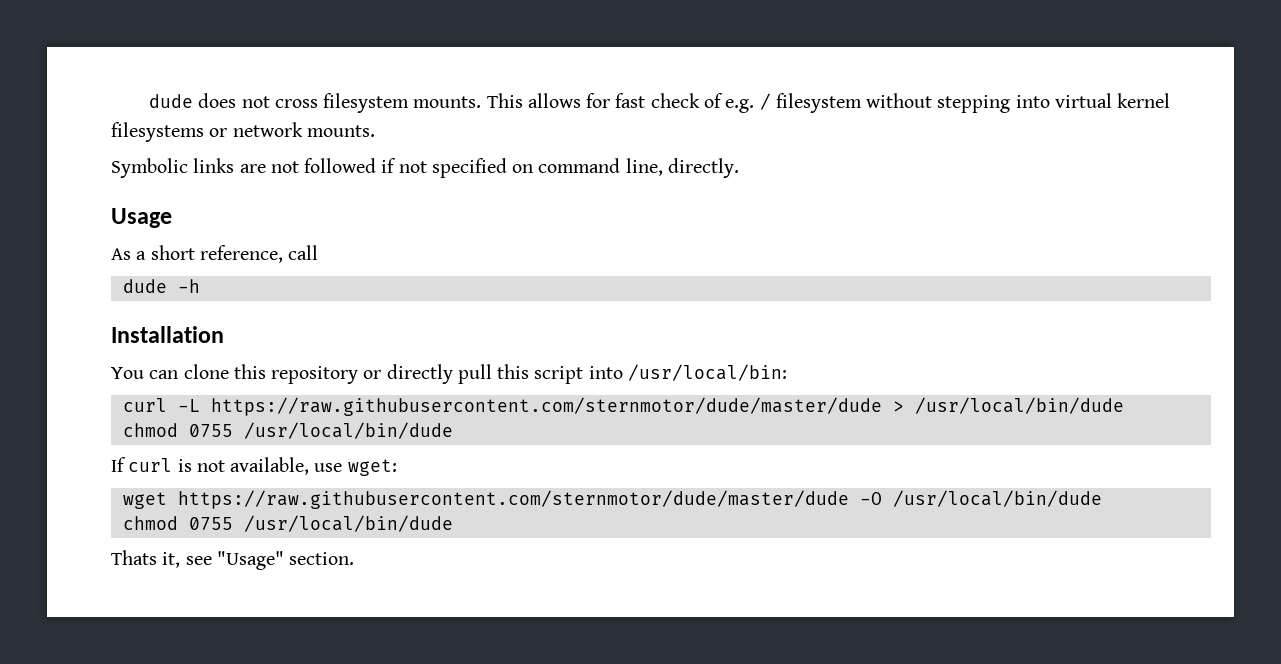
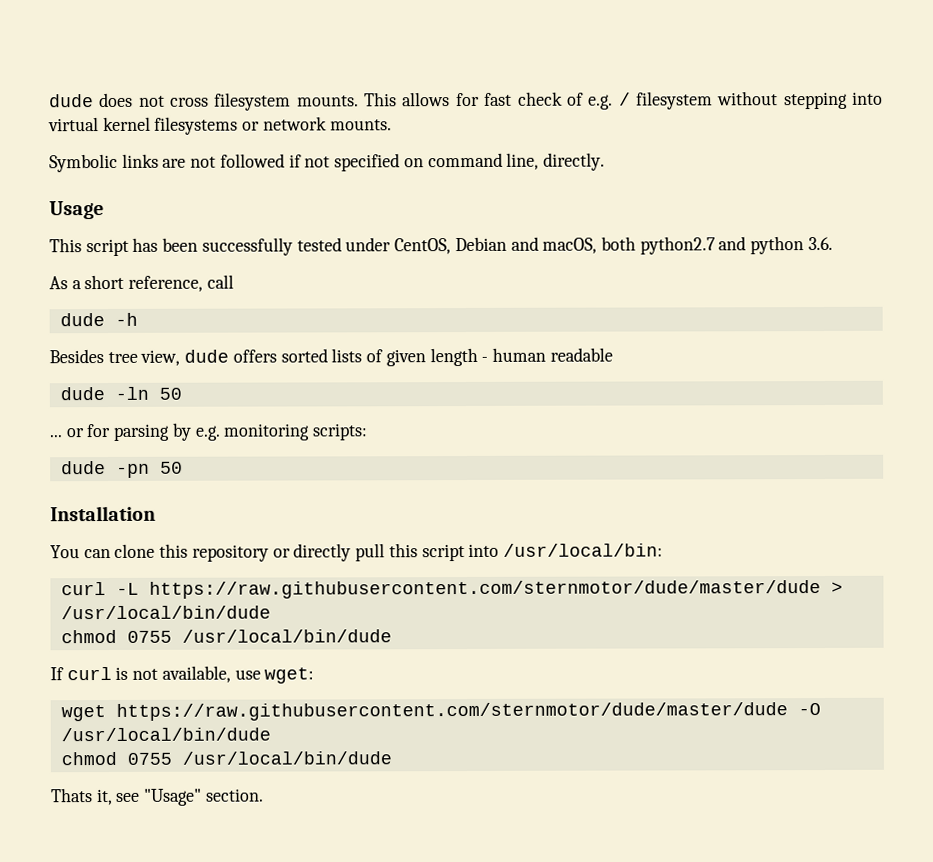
(172, 218) none -> [49,236,833,257] // This script has been successfully tested under CentOS, Debian and macOS, both python2.7 and python 3.6.
(200, 286) none -> [49,347,613,367] [59,386,182,401] [50,422,369,441] [60,461,183,478] // Besides tree view, dude offers sorted lists of given length - human readable // dude -ln 50 // ... or for parsing by e.g. monitoring scripts: // dude -pn 50

